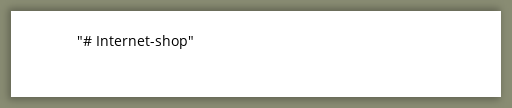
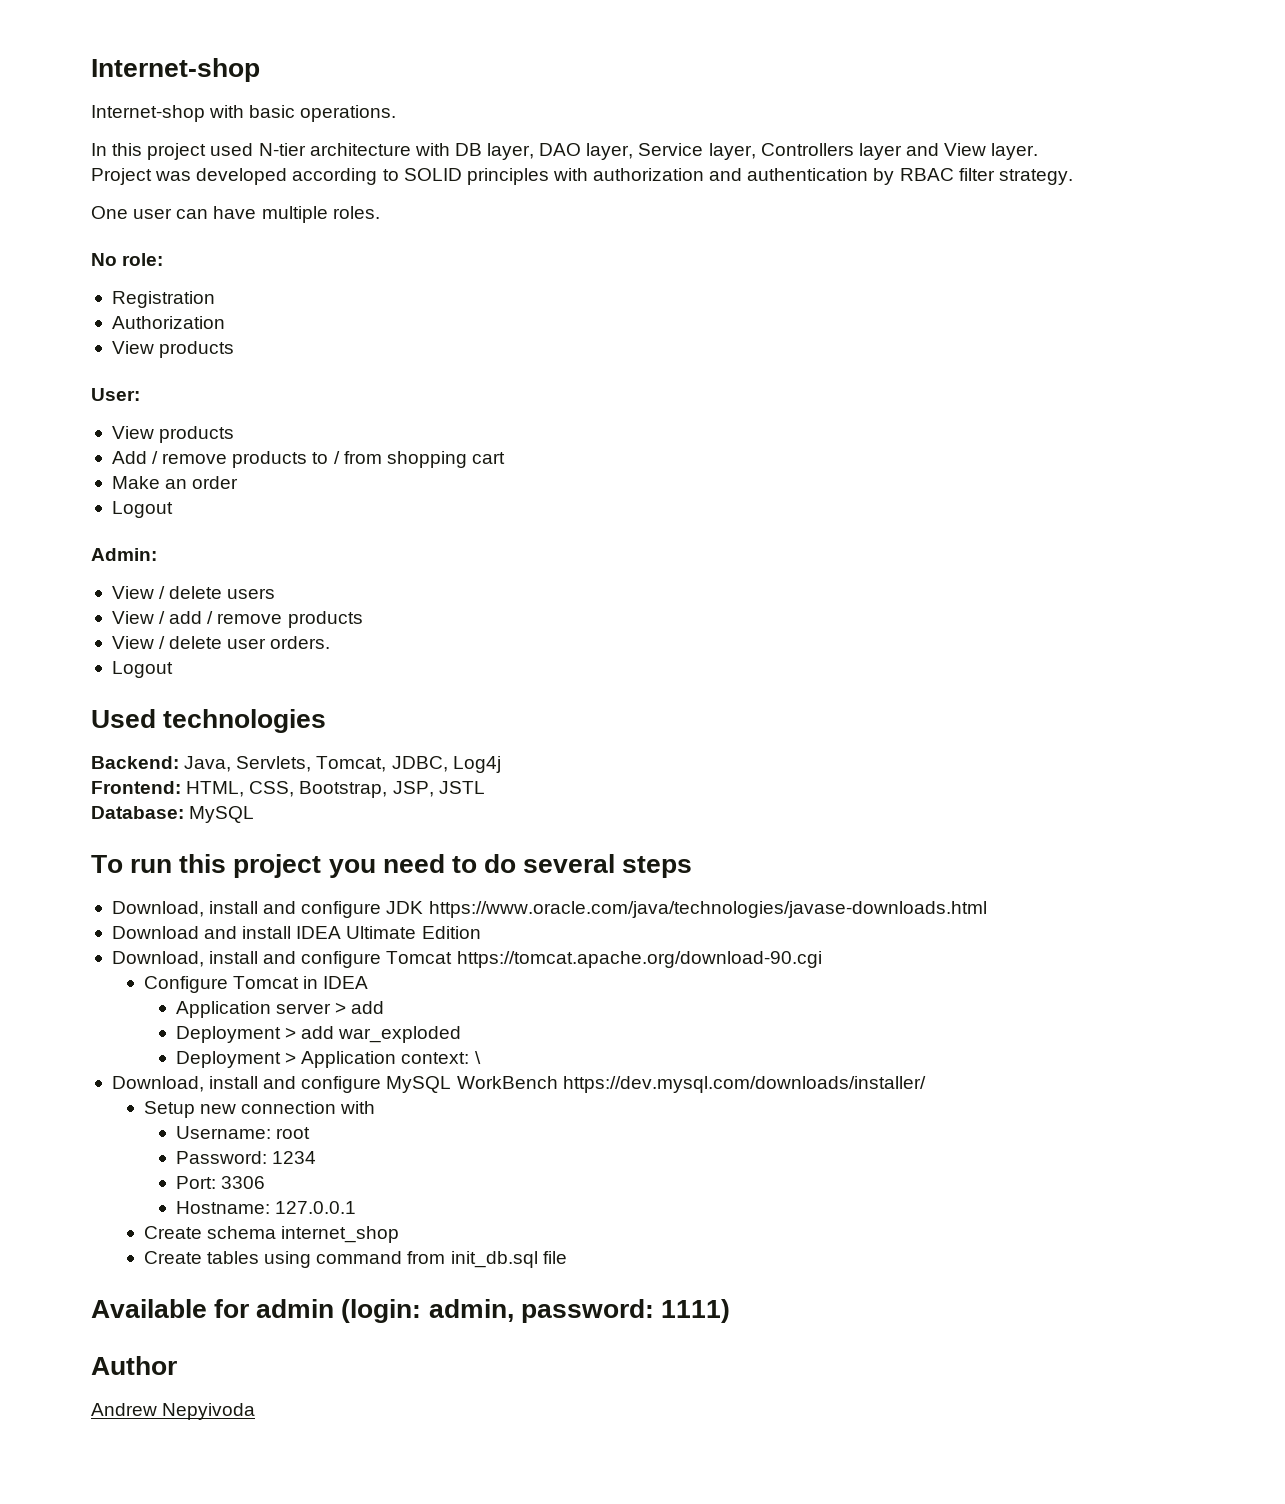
[77,35,194,49] "# Internet-shop" -> [91,58,260,82] [91,105,397,122] [91,143,1039,160] [91,168,1073,185] [91,206,380,223] [91,253,164,266] [111,291,215,308] [111,316,225,329] [111,341,235,358] [91,388,140,401] [111,426,235,443] [111,451,505,468] [111,476,239,489] [111,501,173,518] [91,548,157,561] [111,586,276,599] [111,611,363,628] [111,636,331,649] [111,661,173,678] [91,709,327,733] [91,756,501,773] [91,781,485,798] [91,806,255,823] [91,854,693,878] [111,901,987,918] [111,926,481,939] [111,951,822,968] [143,976,369,993] [176,1001,385,1018] [176,1026,462,1043] [176,1051,481,1068] [111,1076,926,1093] [143,1101,376,1118] [176,1126,311,1139] [176,1151,317,1164] [176,1176,266,1189] [176,1201,357,1214] [143,1226,400,1243] [143,1251,567,1268] [91,1299,730,1323] [91,1356,177,1375] [91,1403,256,1420] Internet-shop // Internet-shop with basic operations. // In this project used N-tier architecture with DB layer, DAO layer, Service layer, Controllers layer and View layer. // Project was developed according to SOLID principles with authorization and authentication by RBAC filter strategy. // One user can have multiple roles. // No role: // Registration // Authorization // View products // User: // View products // Add / remove products to / from shopping cart // Make an order // Logout // Admin: // View / delete users // View / add / remove products // View / delete user orders. // Logout // Used technologies // Backend: Java, Servlets, Tomcat, JDBC, Log4j // Frontend: HTML, CSS, Bootstrap, JSP, JSTL // Database: MySQL // To run this project you need to do several steps // Download, install and configure JDK https://www.oracle.com/java/technologies/javase-downloads.html // Download and install IDEA Ultimate Edition // Download, install and configure Tomcat https://tomcat.apache.org/download-90.cgi // Configure Tomcat in IDEA // Application server > add // Deployment > add war_exploded // Deployment > Application context: \ // Download, install and configure MySQL WorkBench https://dev.mysql.com/downloads/installer/ // Setup new connection with // Username: root // Password: 1234 // Port: 3306 // Hostname: 127.0.0.1 // Create schema internet_shop // Create tables using command from init_db.sql file // Available for admin (login: admin, password: 1111) // Author // Andrew Nepyivoda

